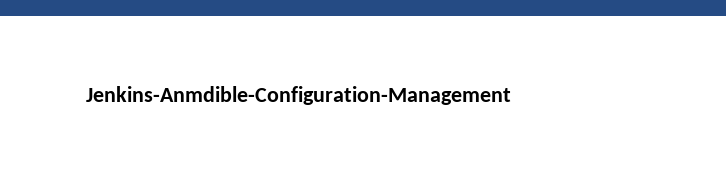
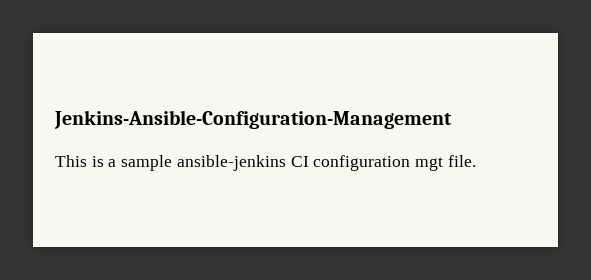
[86,86,511,105] Jenkins-Anmdible-Configuration-Management -> [54,110,452,129] [55,155,476,171] Jenkins-Ansible-Configuration-Management // This is a sample ansible-jenkins CI configuration mgt file.

